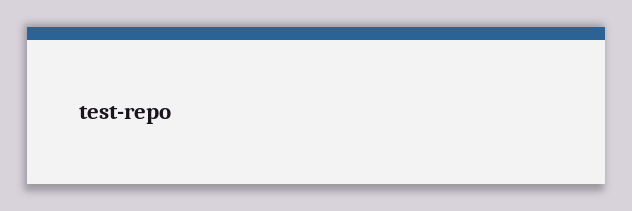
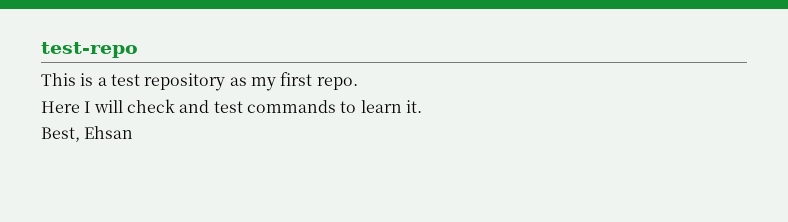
(171, 115) none -> [41,72,358,91] [41,99,422,113] [41,126,134,142] // This is a test repository as my first repo. // Here I will check and test commands to learn it. // Best, Ehsan

